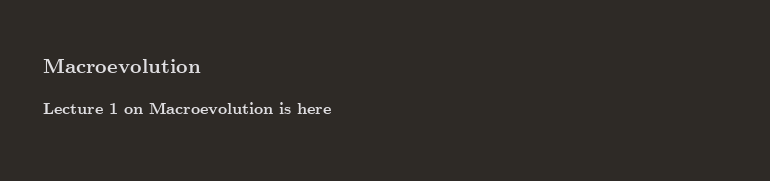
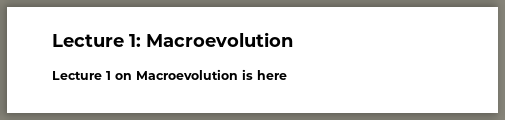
(43, 65) none -> [52,34,141,47] Lecture 1:

